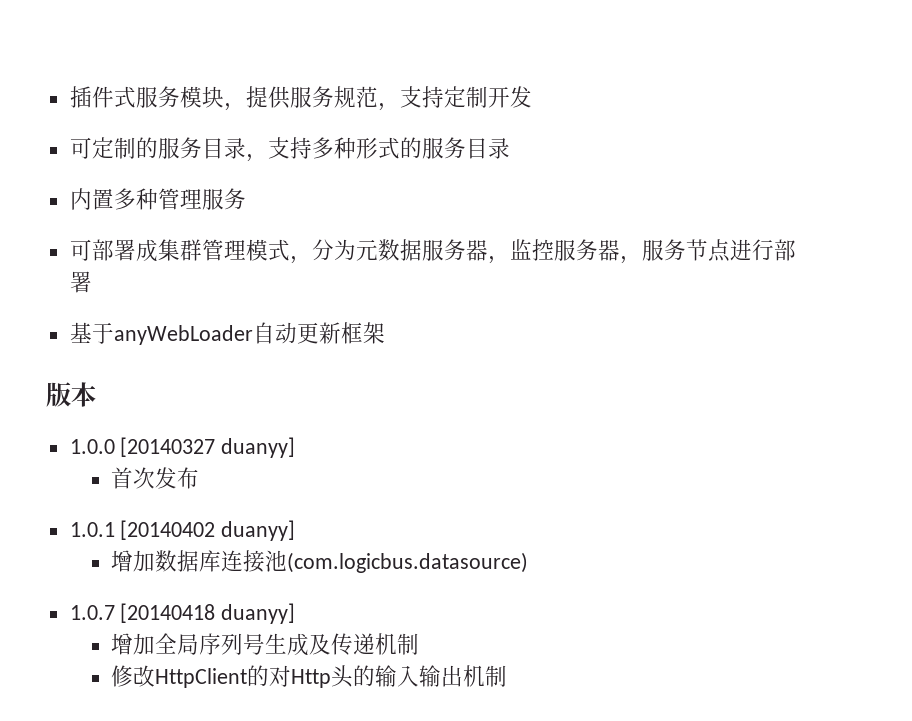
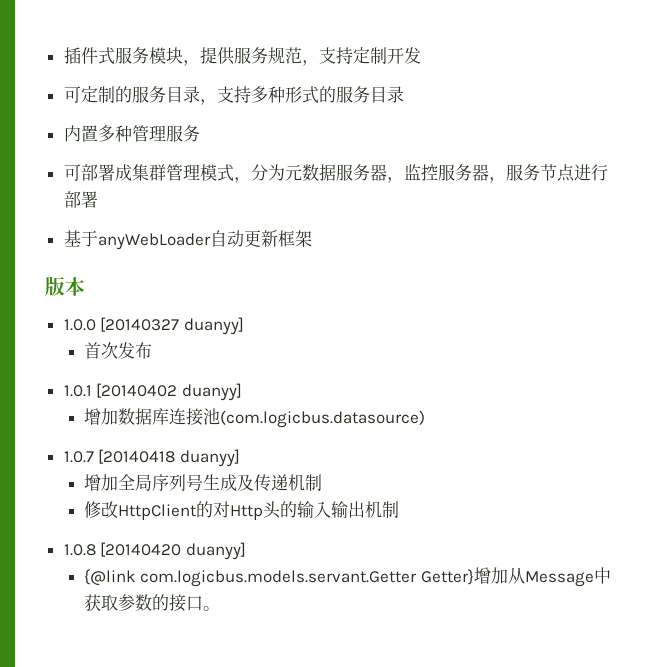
(507, 676) none -> [63,542,246,560] [83,567,612,587] [83,594,220,612] // 1.0.8 [20140420 duanyy] // {@link com.logicbus.models.servant.Getter Getter}增加从Message中获取参数的接口。

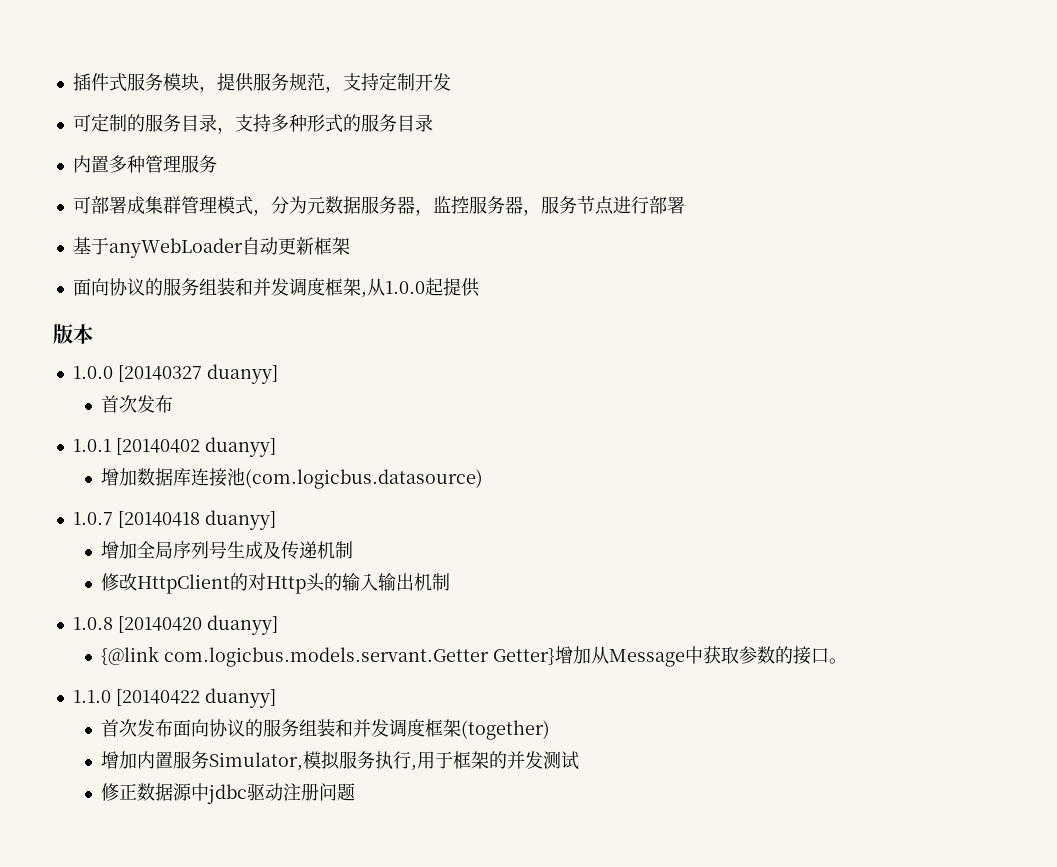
(312, 238) none -> [72,278,480,298] // 面向协议的服务组装和并发调度框架,从1.0.0起提供
(220, 608) none -> [72,688,276,708] [100,719,550,740] [100,751,579,771] [100,783,355,804] // 1.1.0 [20140422 duanyy] // 首次发布面向协议的服务组装和并发调度框架(together) // 增加内置服务Simulator,模拟服务执行,用于框架的并发测试 // 修正数据源中jdbc驱动注册问题

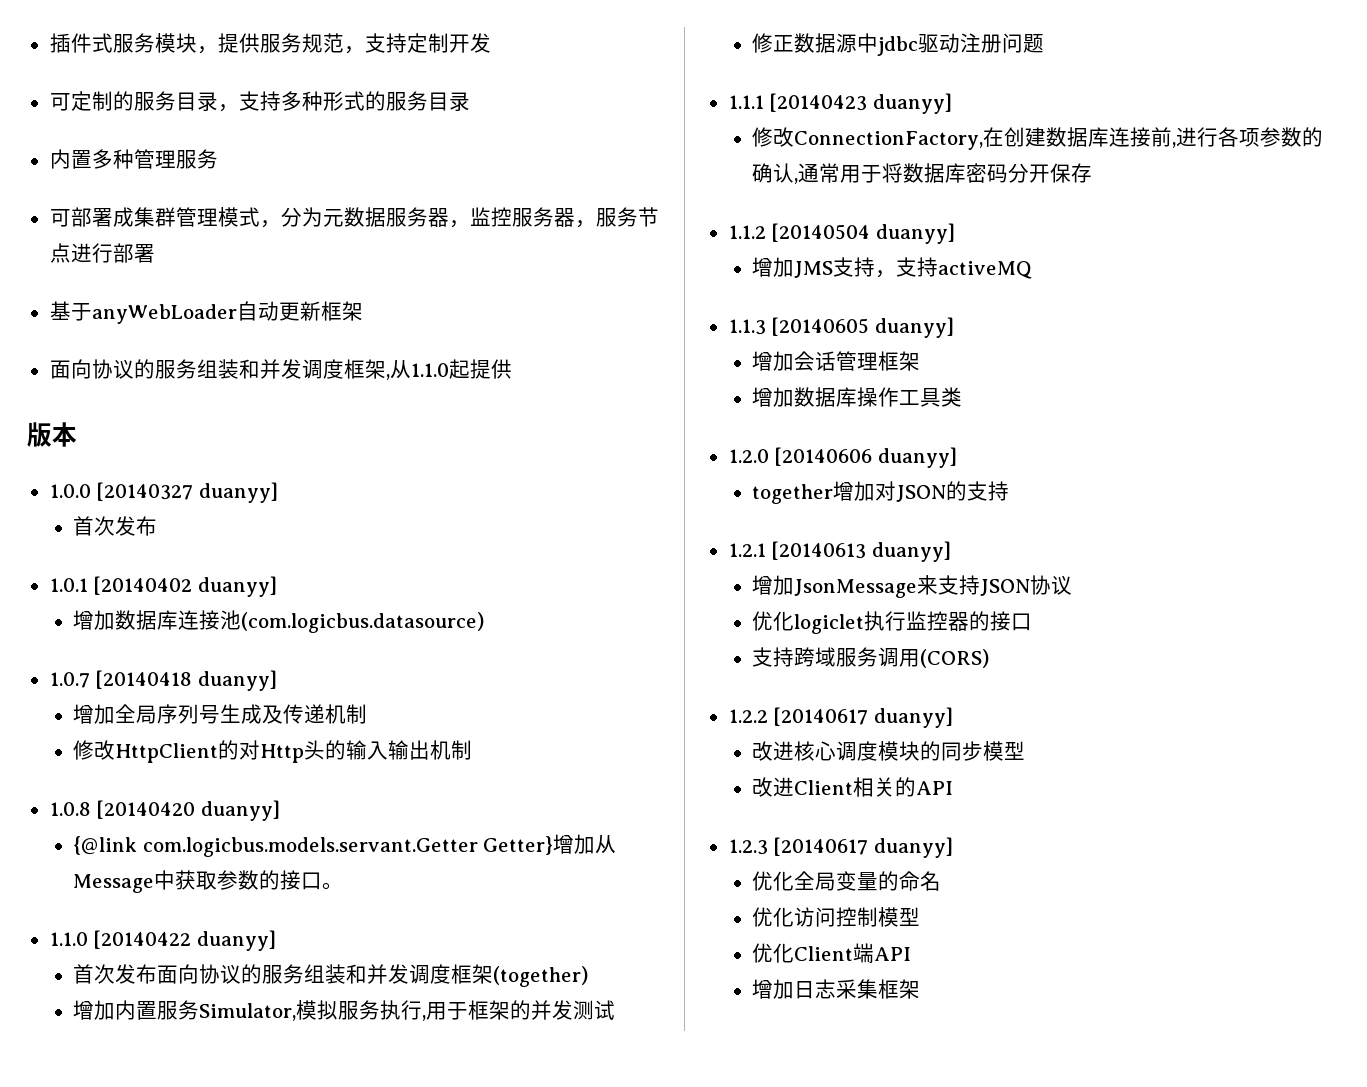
[384,281,425,294] 1.0.0 -> [410,363,449,377] 1.1.0
(355, 792) none -> [728,93,952,114] [752,127,1324,150] [752,163,1093,184] [728,223,955,244] [752,257,1033,279] [728,317,954,338] [752,351,921,371] [752,387,963,407] [728,447,957,468] [752,481,1010,504] [728,541,951,562] [752,575,1073,598] [752,611,1033,634] [752,647,990,668] [728,707,953,728] [752,741,1026,761] [752,777,954,797] [728,837,953,858] [752,871,942,891] [752,907,921,927] [752,943,912,963] [752,979,921,999] // 1.1.1 [20140423 duanyy] // 修改ConnectionFactory,在创建数据库连接前,进行各项参数的确认,通常用于将数据库密码分开保存 // 1.1.2 [20140504 duanyy] // 增加JMS支持，支持activeMQ // 1.1.3 [20140605 duanyy] // 增加会话管理框架 // 增加数据库操作工具类 // 1.2.0 [20140606 duanyy] // together增加对JSON的支持 // 1.2.1 [20140613 duanyy] // 增加JsonMessage来支持JSON协议 // 优化logiclet执行监控器的接口 // 支持跨域服务调用(CORS) // 1.2.2 [20140617 duanyy] // 改进核心调度模块的同步模型 // 改进Client相关的API // 1.2.3 [20140617 duanyy] // 优化全局变量的命名 // 优化访问控制模型 // 优化Client端API // 增加日志采集框架

